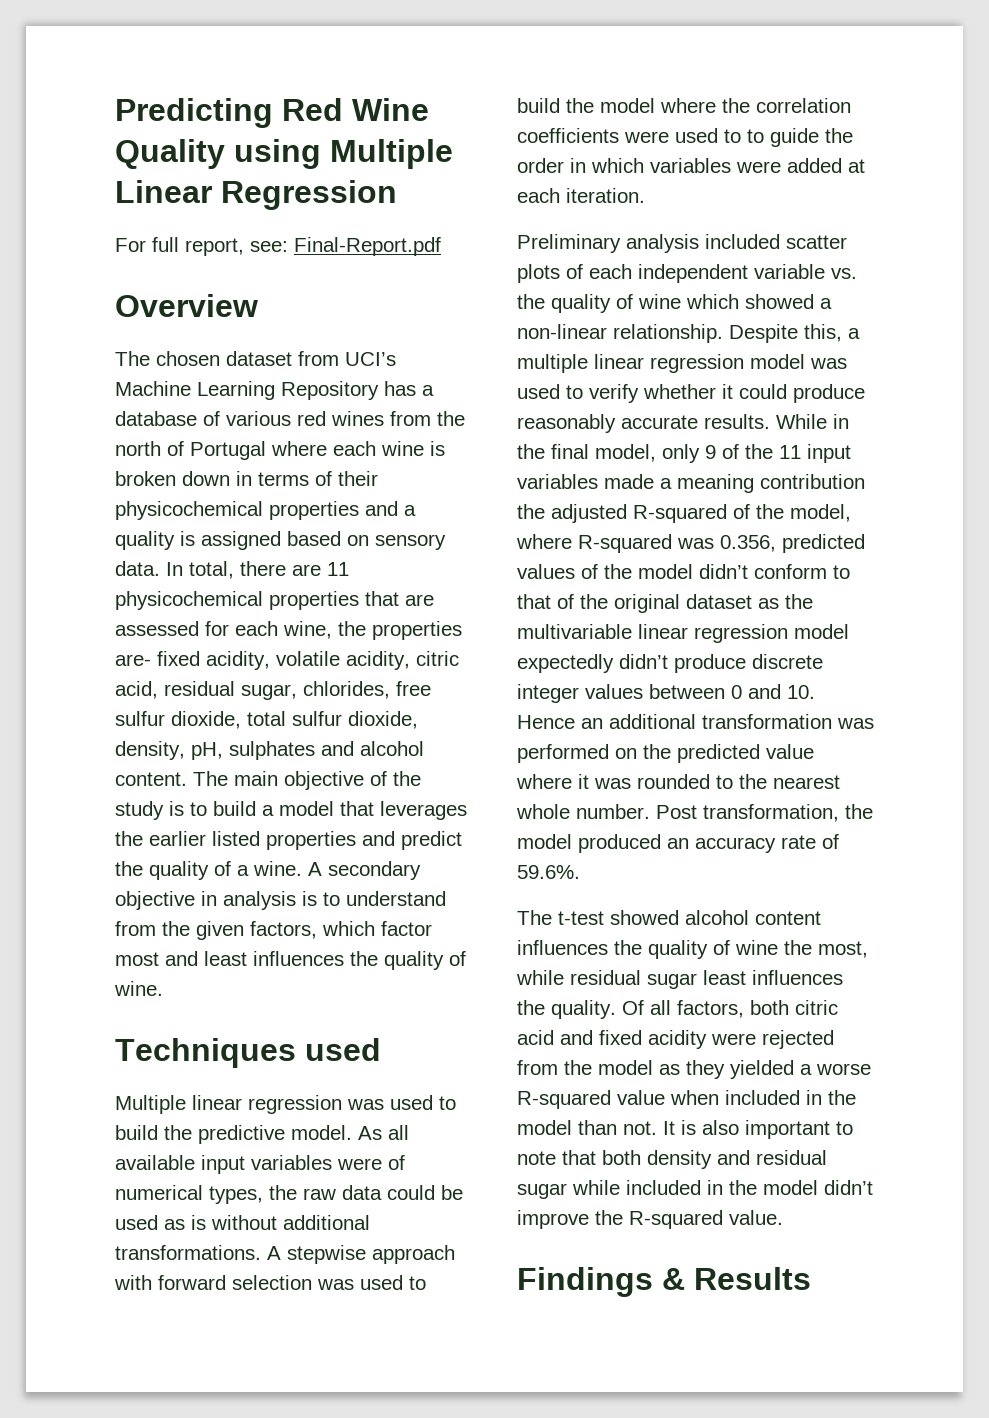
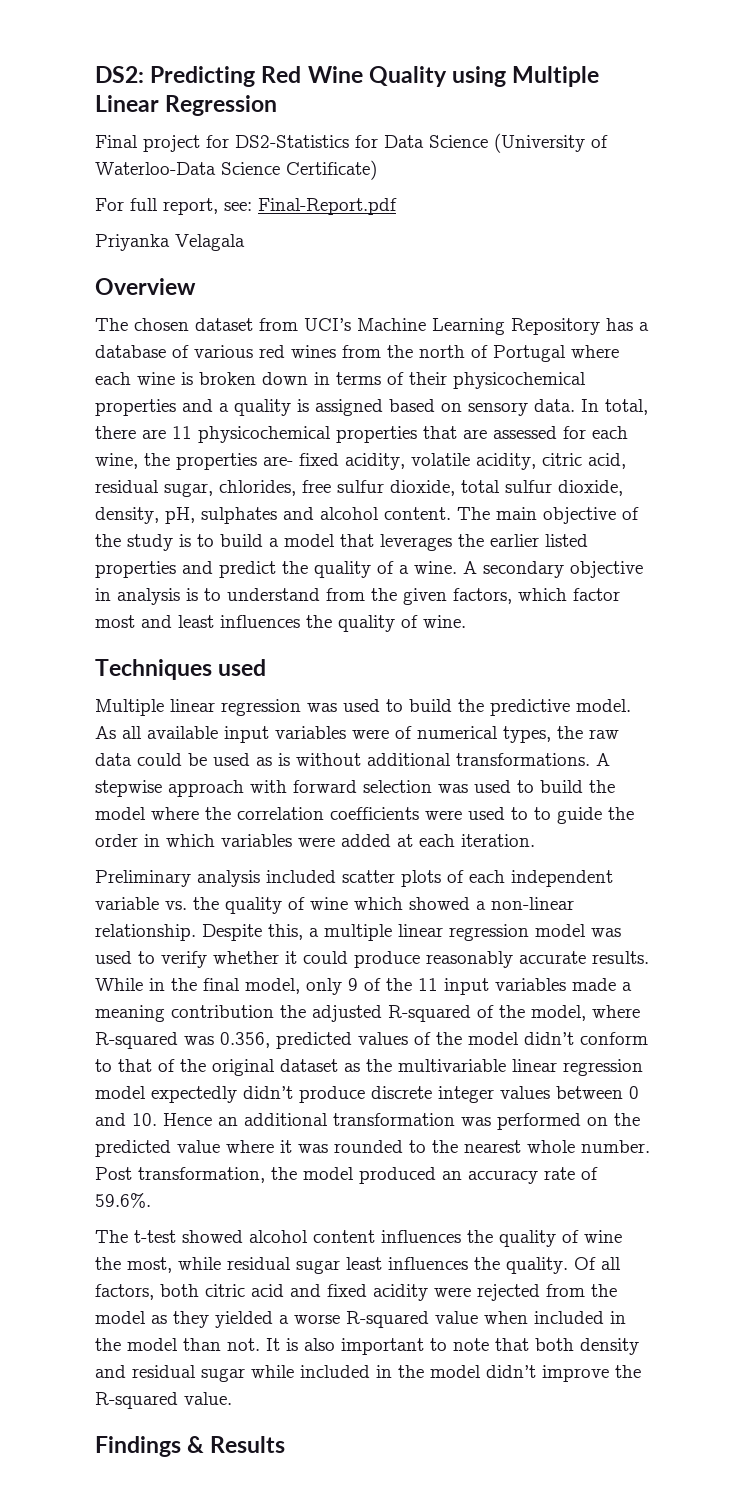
(115, 113) none -> [95,66,144,83] DS2:
(397, 195) none -> [95,133,608,153] [95,160,377,180] // Final project for DS2-Statistics for Data Science (University of Waterloo-Data Science Certificate)
(441, 246) none -> [95,234,245,251] // Priyanka Velagala

